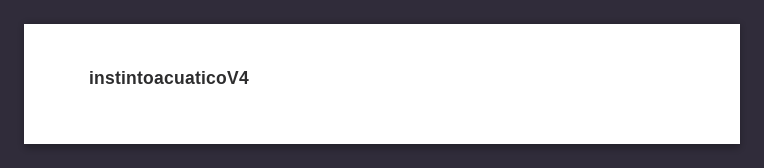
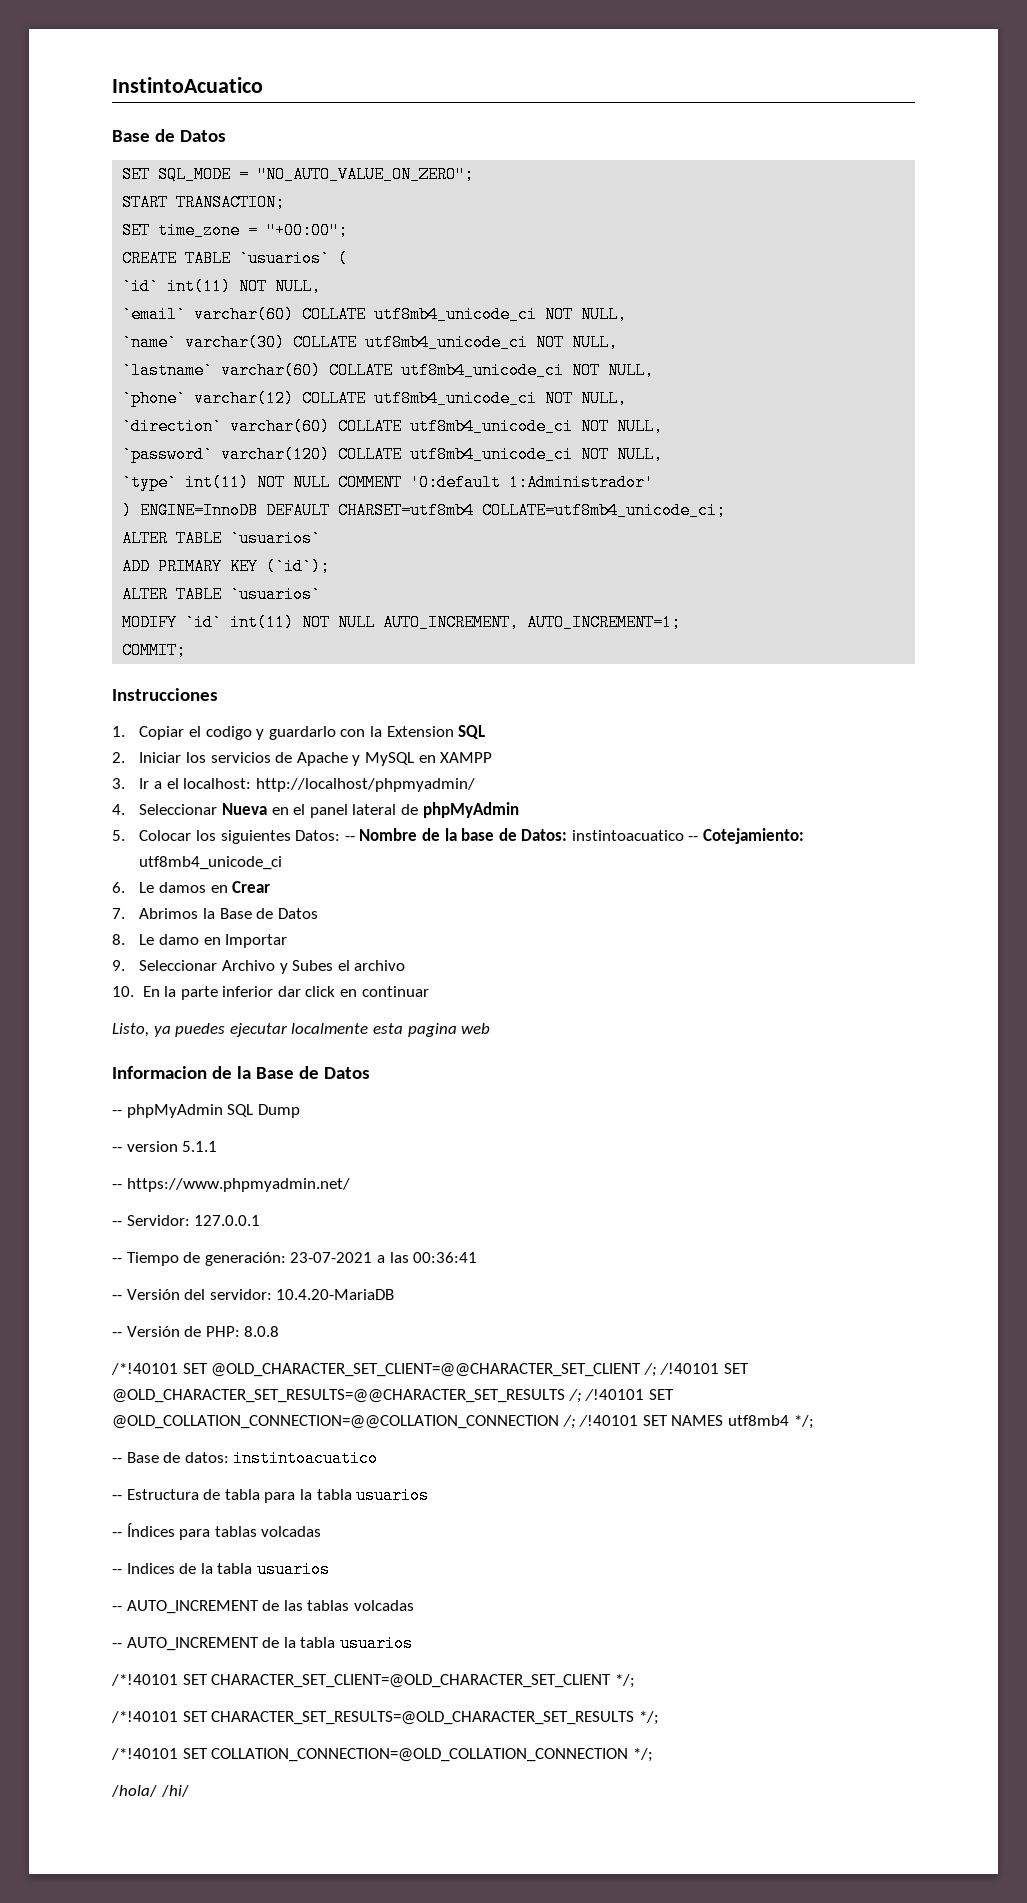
[89,71,249,84] instintoacuaticoV4 -> [112,77,263,93] [112,129,226,142] [122,166,475,183] [122,194,286,211] [122,222,349,239] [122,250,349,267] [122,278,322,295] [122,306,628,323] [122,334,619,351] [122,362,655,379] [122,390,628,407] [122,418,664,435] [122,446,664,463] [122,474,655,491] [122,502,727,519] [122,530,322,547] [122,558,331,575] [122,586,322,603] [122,614,682,631] [122,642,187,659] [112,688,218,701] [112,725,486,740] [112,752,493,766] [112,778,475,792] [112,802,519,818] [112,828,805,844] [139,856,283,870] [112,881,271,893] [112,908,318,919] [112,934,288,948] [112,960,406,974] [112,986,429,1000] [112,1023,491,1037] [112,1066,370,1079] [112,1104,300,1118] [112,1141,218,1152] [112,1178,350,1192] [112,1215,261,1226] [112,1252,478,1266] [112,1289,395,1300] [112,1326,280,1337] [111,1363,749,1377] [112,1389,674,1403] [112,1415,814,1429] [112,1450,379,1467] [112,1487,430,1504] [112,1523,322,1540] [112,1561,330,1578] [112,1600,414,1614] [112,1635,413,1652] [111,1674,635,1688] [111,1711,659,1725] [111,1748,653,1762] [111,1785,189,1797] InstintoAcuatico // Base de Datos // SET SQL_MODE = "NO_AUTO_VALUE_ON_ZERO"; // START TRANSACTION; // SET time_zone = "+00:00"; // CREATE TABLE `usuarios` ( // `id` int(11) NOT NULL, // `email` varchar(60) COLLATE utf8mb4_unicode_ci NOT NULL, // `name` varchar(30) COLLATE utf8mb4_unicode_ci NOT NULL, // `lastname` varchar(60) COLLATE utf8mb4_unicode_ci NOT NULL, // `phone` varchar(12) COLLATE utf8mb4_unicode_ci NOT NULL, // `direction` varchar(60) COLLATE utf8mb4_unicode_ci NOT NULL, // `password` varchar(120) COLLATE utf8mb4_unicode_ci NOT NULL, // `type` int(11) NOT NULL COMMENT '0:default 1:Administrador' // ) ENGINE=InnoDB DEFAULT CHARSET=utf8mb4 COLLATE=utf8mb4_unicode_ci; // ALTER TABLE `usuarios` // ADD PRIMARY KEY (`id`); // ALTER TABLE `usuarios` // MODIFY `id` int(11) NOT NULL AUTO_INCREMENT, AUTO_INCREMENT=1; // COMMIT; // Instrucciones // 1. Copiar el codigo y guardarlo con la Extension SQL // 2. Iniciar los servicios de Apache y MySQL en XAMPP // 3. Ir a el localhost: http://localhost/phpmyadmin/ // 4. Seleccionar Nueva en el panel lateral de phpMyAdmin // 5. Colocar los siguientes Datos: -- Nombre de la base de Datos: instintoacuatico -- Cotejamiento: utf8mb4_unicode_ci // 6. Le damos en Crear // 7. Abrimos la Base de Datos // 8. Le damo en Importar // 9. Seleccionar Archivo y Subes el archivo // 10. En la parte inferior dar click en continuar // Listo, ya puedes ejecutar localmente esta pagina web // Informacion de la Base de Datos // -- phpMyAdmin SQL Dump // -- version 5.1.1 // -- https://www.phpmyadmin.net/ // -- Servidor: 127.0.0.1 // -- Tiempo de generación: 23-07-2021 a las 00:36:41 // -- Versión del servidor: 10.4.20-MariaDB // -- Versión de PHP: 8.0.8 // /*!40101 SET @OLD_CHARACTER_SET_CLIENT=@@CHARACTER_SET_CLIENT /; /!40101 SET @OLD_CHARACTER_SET_RESULTS=@@CHARACTER_SET_RESULTS /; /!40101 SET @OLD_COLLATION_CONNECTION=@@COLLATION_CONNECTION /; /!40101 SET NAMES utf8mb4 */; // -- Base de datos: instintoacuatico // -- Estructura de tabla para la tabla usuarios // -- Índices para tablas volcadas // -- Indices de la tabla usuarios // -- AUTO_INCREMENT de las tablas volcadas // -- AUTO_INCREMENT de la tabla usuarios // /*!40101 SET CHARACTER_SET_CLIENT=@OLD_CHARACTER_SET_CLIENT */; // /*!40101 SET CHARACTER_SET_RESULTS=@OLD_CHARACTER_SET_RESULTS */; // /*!40101 SET COLLATION_CONNECTION=@OLD_COLLATION_CONNECTION */; // /hola/ /hi/

